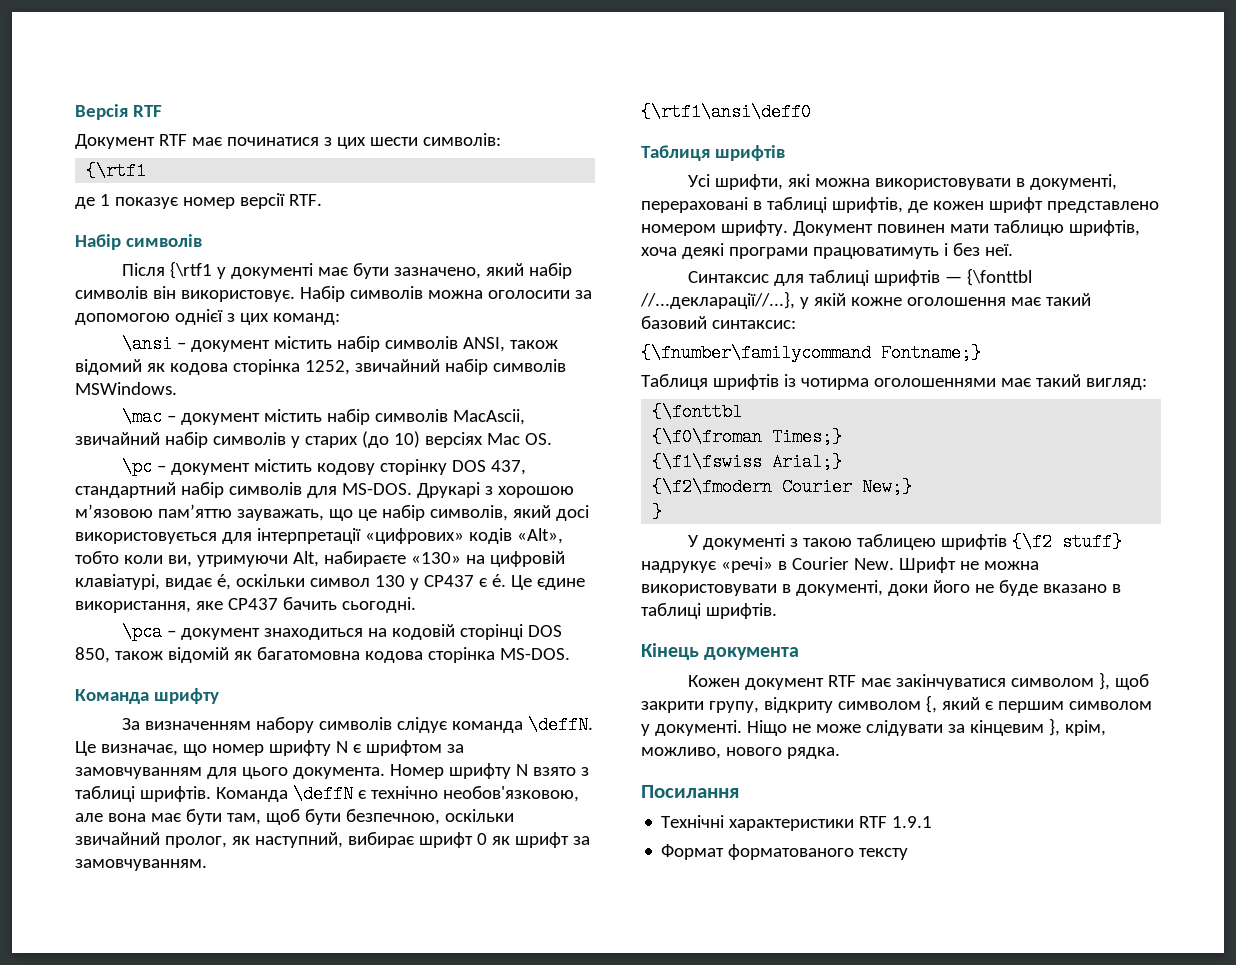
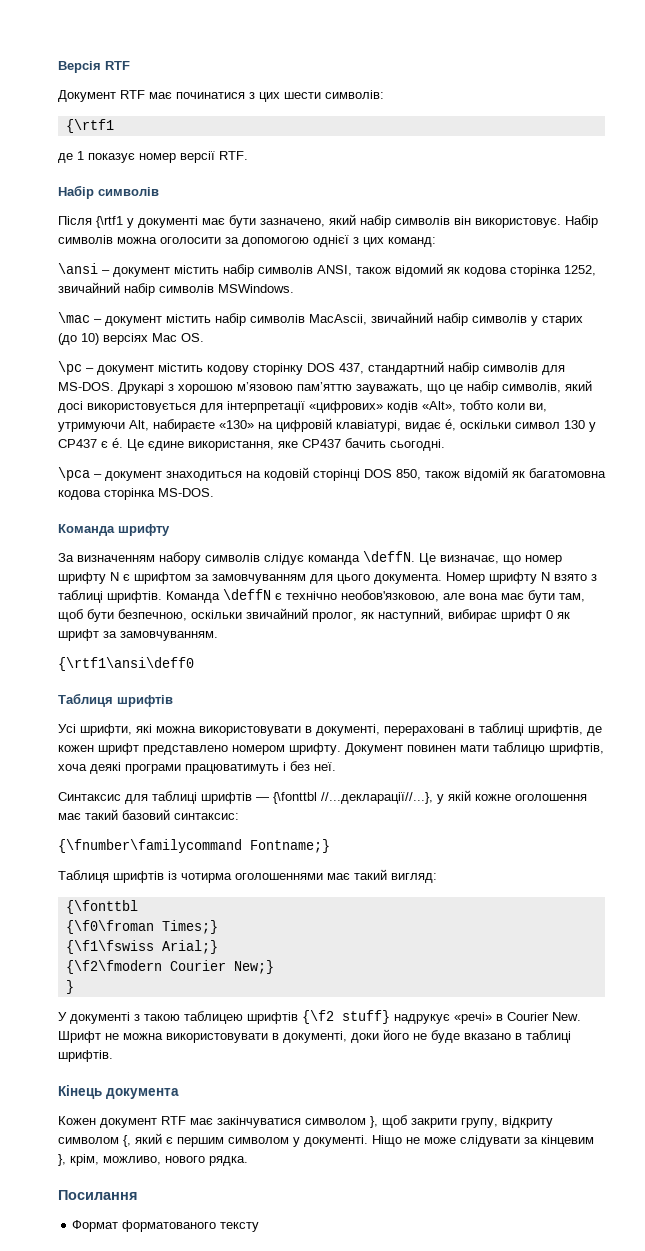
[661,815,933,831] // Технічні характеристики RTF 1.9.1 -> (137, 1195) none

